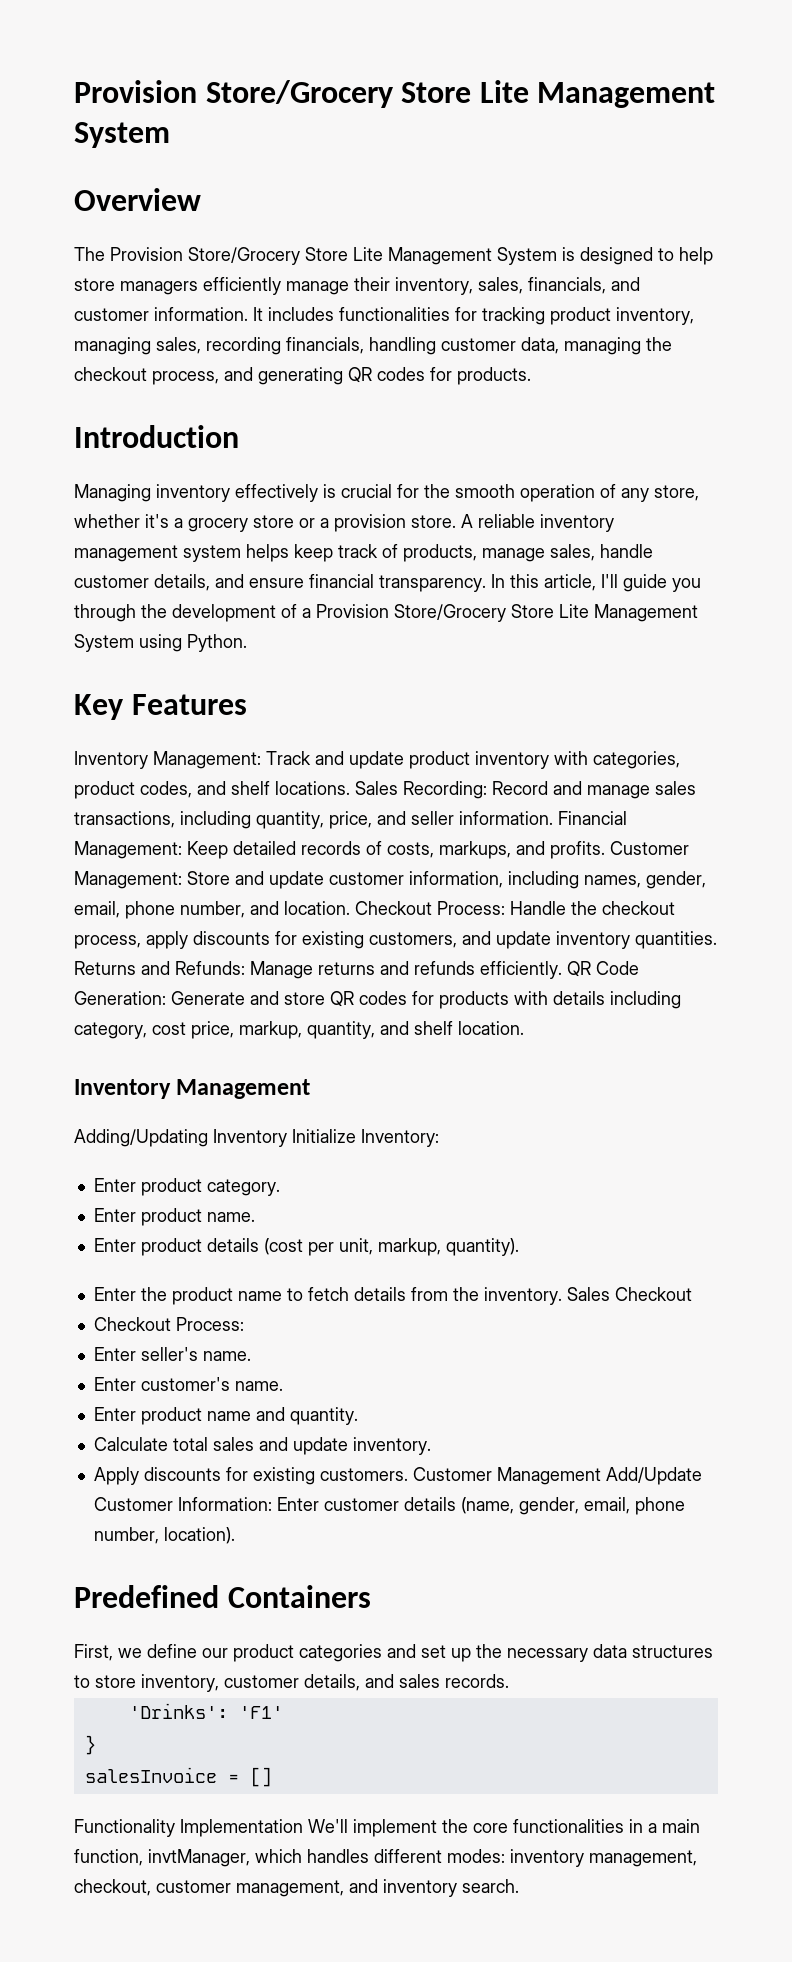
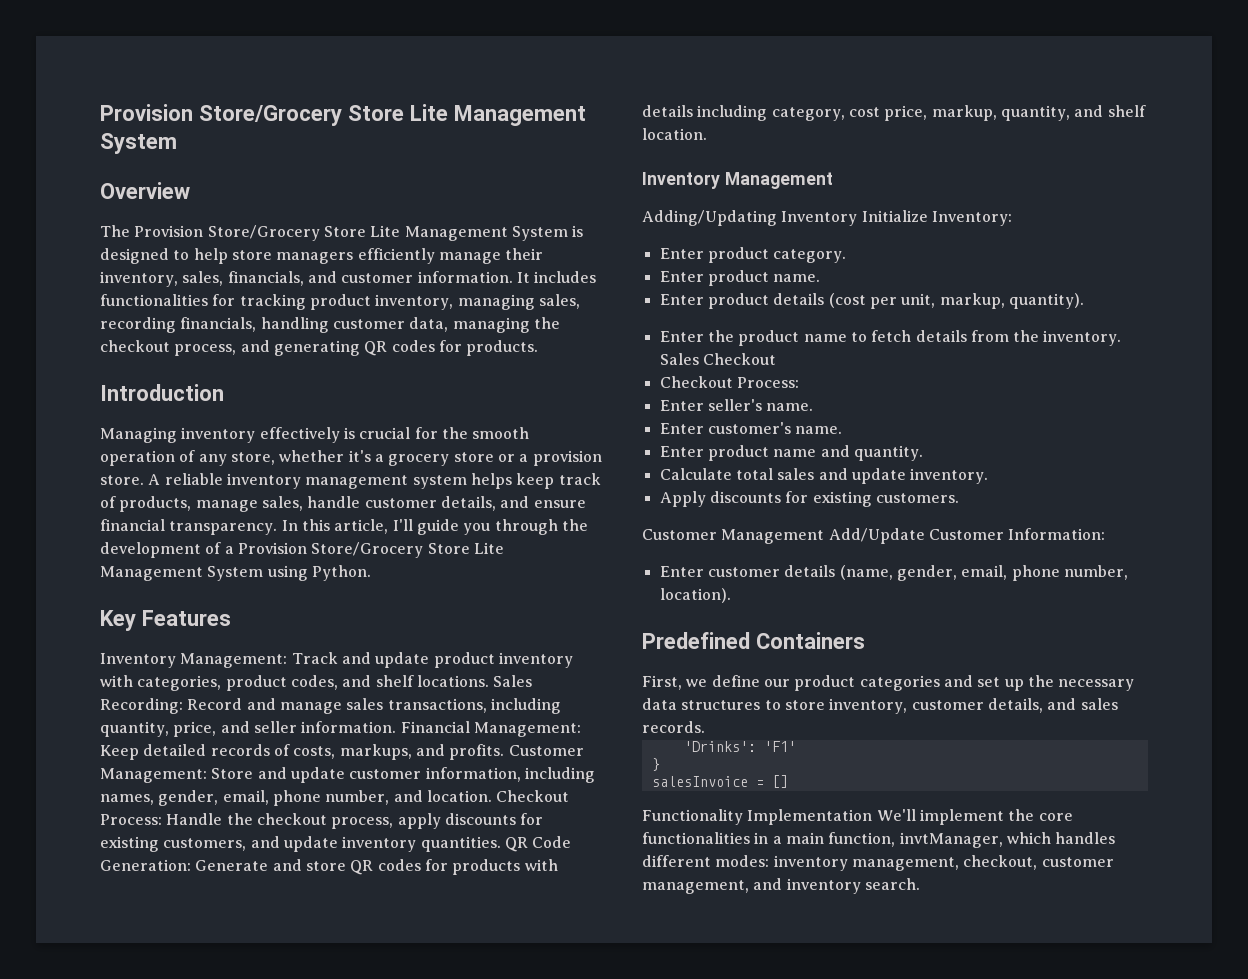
[74,961,562,979] Returns and Refunds: Manage returns and refunds efficiently. -> (501, 844) none
(408, 1474) none -> (959, 498) //
(272, 1504) none -> (1106, 534) //

